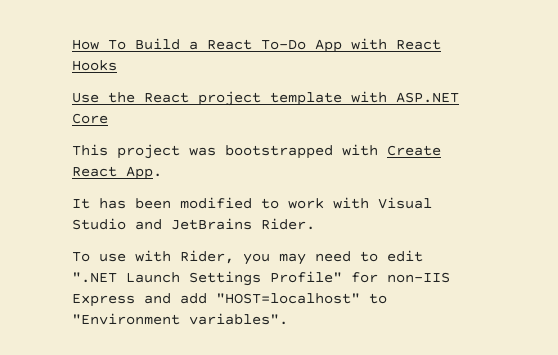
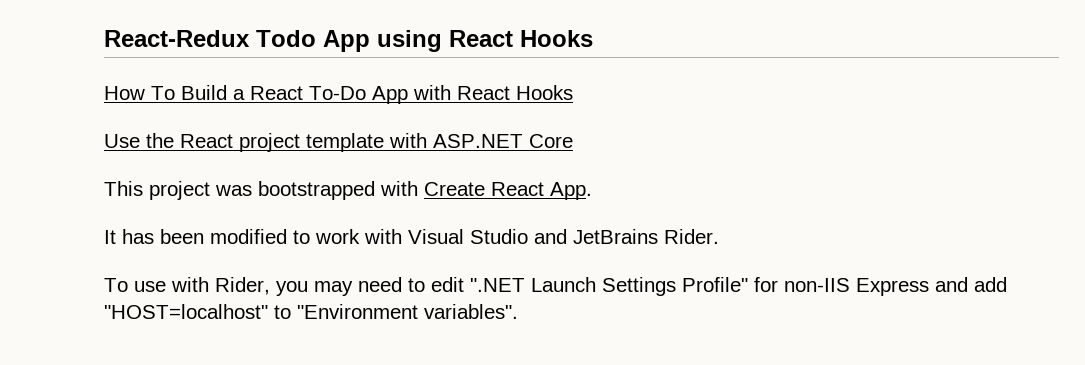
(72, 44) none -> [104,30,593,52] React-Redux Todo App using React Hooks //

